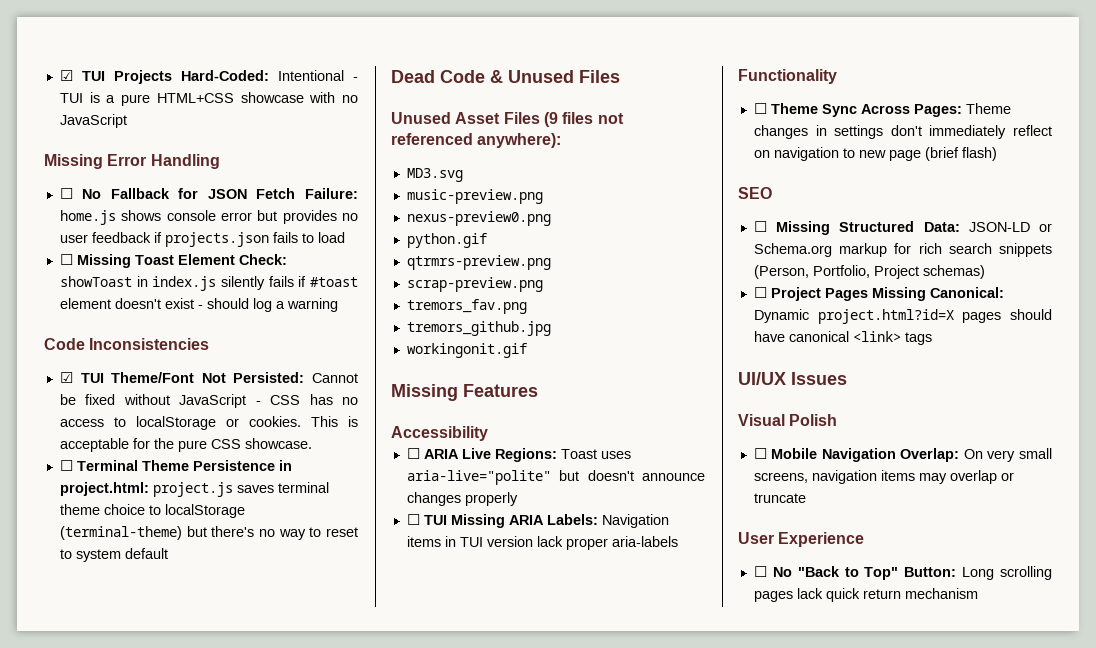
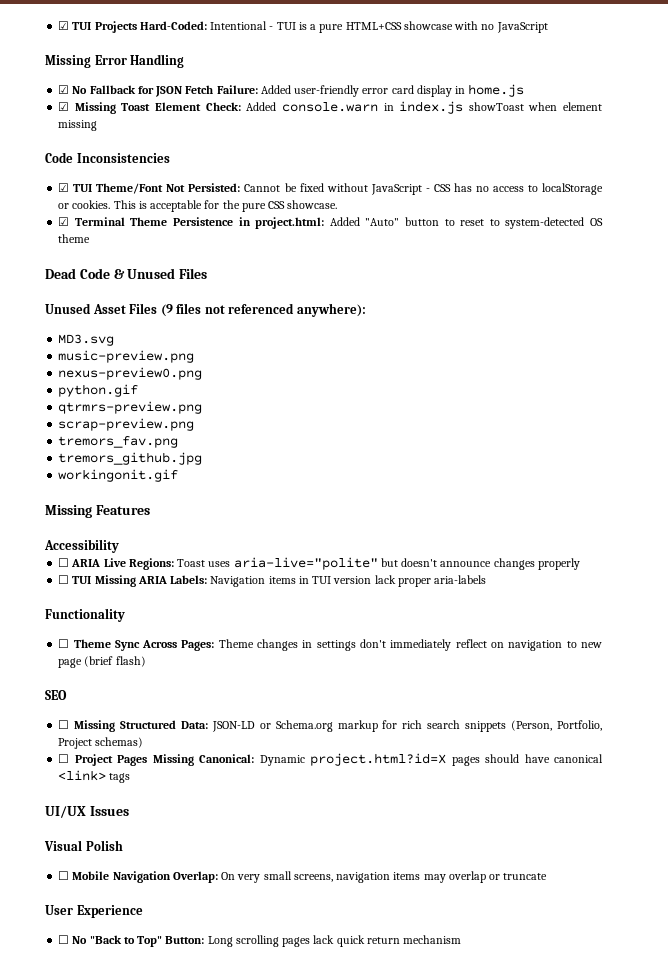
[59,188,73,199] ☐ -> [58,85,70,94] ☑
[59,210,358,225] [59,232,345,247] [59,254,287,268] [59,276,359,291] [59,298,338,312] home.js shows console error but provides no user feedback if projects.json fails to load // ☐ Missing Toast Element Check: showToast in index.js silently fails if #toast element doesn't exist - should log a warning -> [260,84,525,97] [58,101,602,114] [58,120,98,131] Added user-friendly error card display in home.js // ☑ Missing Toast Element Check: Added console.warn in index.js showToast when element missing
[59,460,73,471] ☐ -> [58,217,70,226] ☑
[152,482,329,497] [59,504,245,518] [59,526,359,540] [59,548,168,562] project.js saves terminal theme choice to localStorage (terminal-theme) but there's no way to reset to system default -> [329,217,604,229] [58,234,91,243] Added "Auto" button to reset to system-detected OS theme

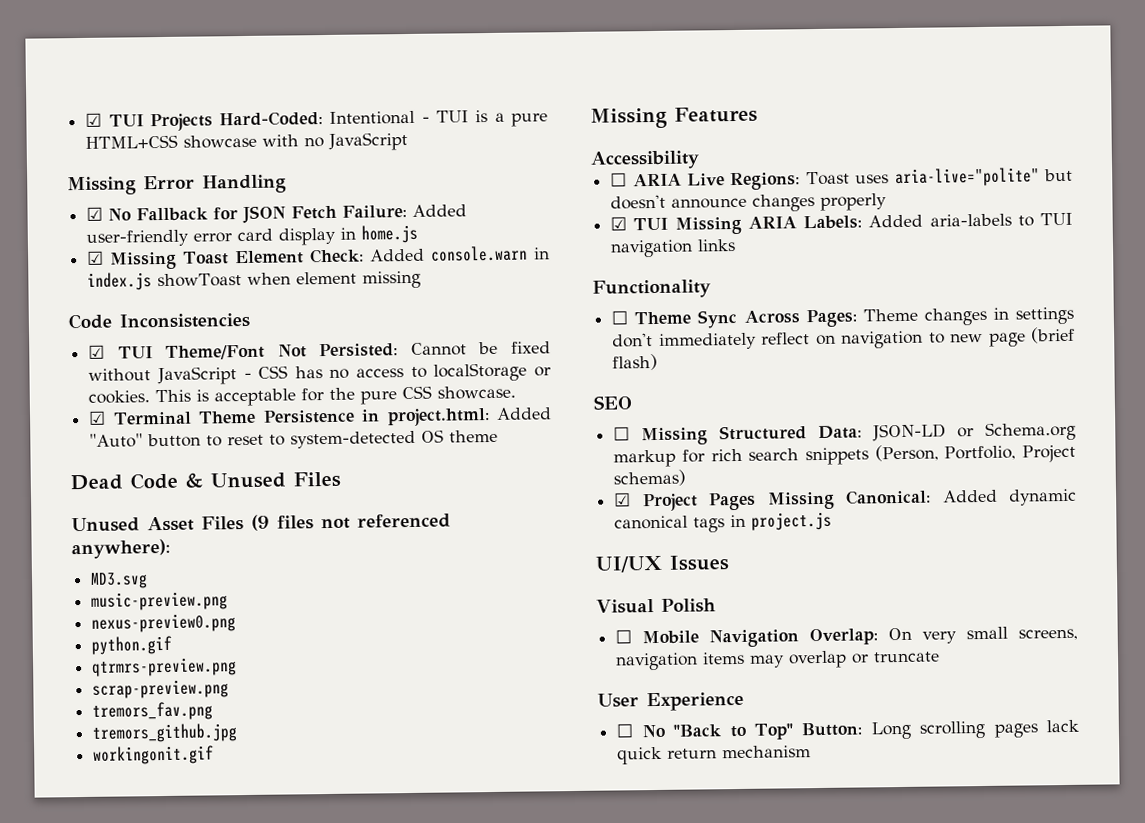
[58,575,70,584] ☐ -> [610,216,628,231] ☑
[210,575,487,587] Navigation items in TUI version lack proper aria-labels -> [868,212,1073,228] [610,238,737,258] Added aria-labels to TUI navigation links
[58,754,70,763] ☐ -> [613,492,632,507] ☑
[259,753,604,766] [58,770,107,781] Dynamic project.html?id=X pages should have canonical <link> -> [941,488,1077,506] [614,515,689,530] Added dynamic canonical
(131, 778) none -> [730,511,833,531] in project.js

